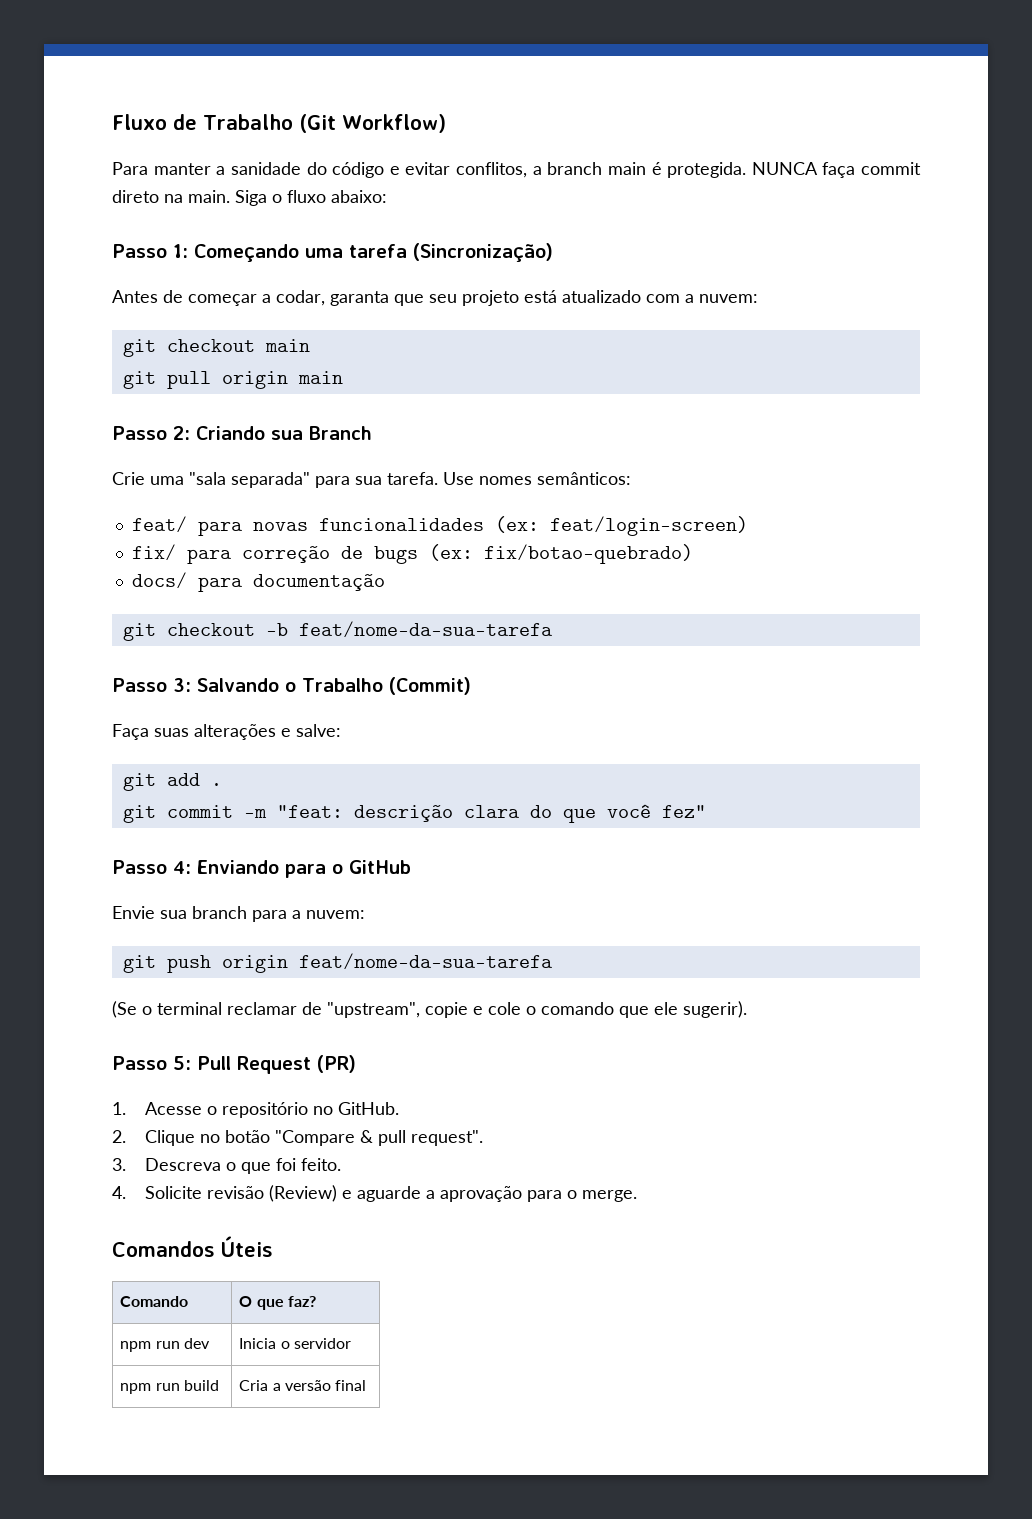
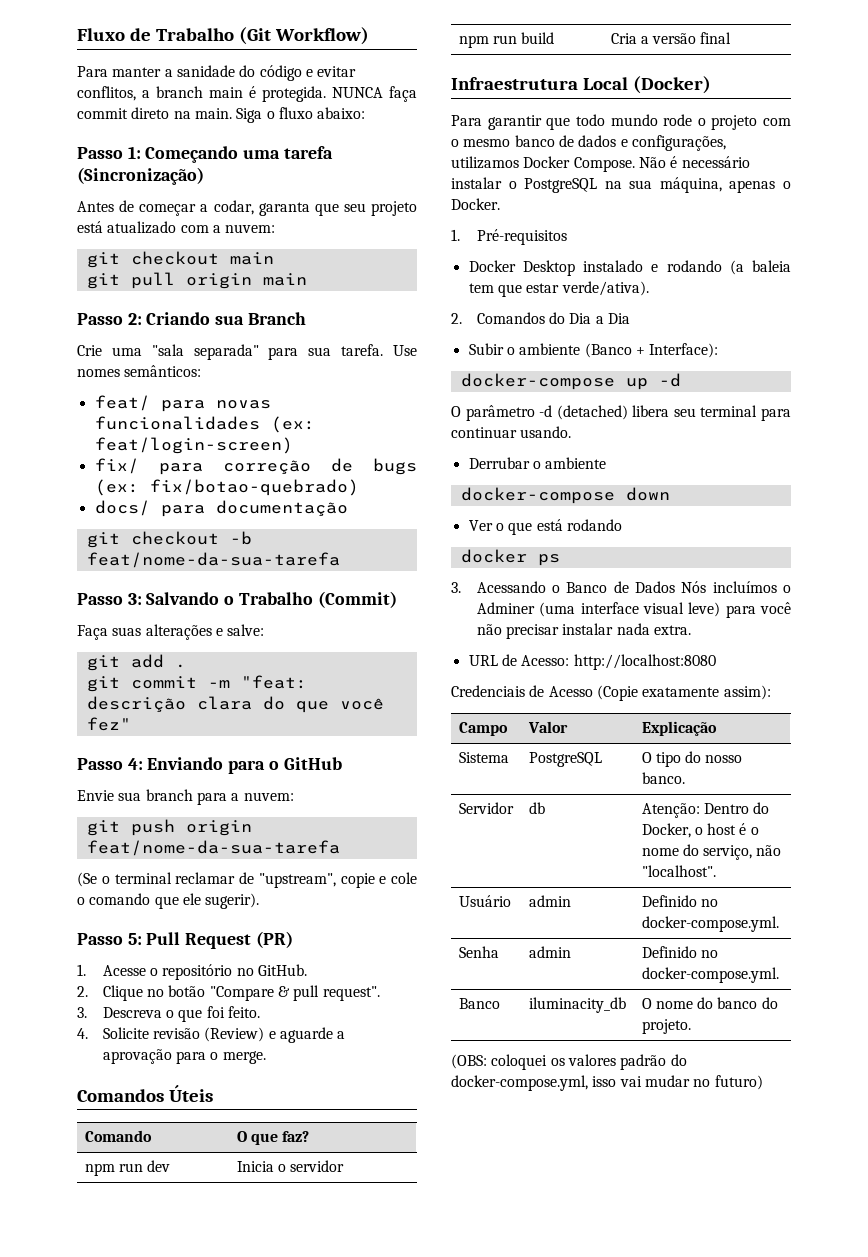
(367, 1385) none -> [451,76,711,94] [451,114,791,130] [451,135,726,151] [451,156,750,172] [451,177,791,193] [451,198,500,210] [451,229,567,245] [468,260,791,276] [468,281,649,297] [451,312,631,324] [468,343,719,358] [460,373,681,390] [451,405,791,421] [451,426,572,438] [468,457,607,469] [460,487,670,504] [468,519,622,535] [460,549,560,566] [451,581,791,593] [476,602,791,618] [476,623,692,639] [468,654,716,670] [451,685,771,701] [458,722,508,736] [527,721,568,733] [641,721,717,736] [458,752,509,763] [528,752,602,767] [641,751,743,767] [641,772,685,784] [458,802,514,814] [528,802,545,814] [641,802,770,818] [641,823,759,838] [641,844,782,860] [641,865,716,877] [458,895,511,907] [528,895,571,907] [641,895,718,907] [641,916,779,932] [458,946,499,958] [528,946,571,958] [641,946,718,958] [641,967,779,983] [458,998,500,1009] [528,997,626,1013] [641,997,778,1009] [641,1019,691,1034] [451,1054,687,1070] [451,1075,763,1091] // Infraestrutura Local (Docker) // Para garantir que todo mundo rode o projeto com o mesmo banco de dados e configurações, utilizamos Docker Compose. Não é necessário instalar o PostgreSQL na sua máquina, apenas o Docker. // 1. Pré-requisitos // Docker Desktop instalado e rodando (a baleia tem que estar verde/ativa). // 2. Comandos do Dia a Dia // Subir o ambiente (Banco + Interface): // docker-compose up -d // O parâmetro -d (detached) libera seu terminal para continuar usando. // Derrubar o ambiente // docker-compose down // Ver o que está rodando // docker ps // 3. Acessando o Banco de Dados Nós incluímos o Adminer (uma interface visual leve) para você não precisar instalar nada extra. // URL de Acesso: http://localhost:8080 // Credenciais de Acesso (Copie exatamente assim): // Campo | Valor | Explicação // Sistema | PostgreSQL | O tipo do nosso banco. // Servidor | db | Atenção: Dentro do Docker, o host é o nome do serviço, não "localhost". // Usuário | admin | Definido no docker-compose.yml. // Senha | admin | Definido no docker-compose.yml. // Banco | iluminacity_db | O nome do banco do projeto. // (OBS: coloquei os valores padrão do docker-compose.yml, isso vai mudar no futuro)

